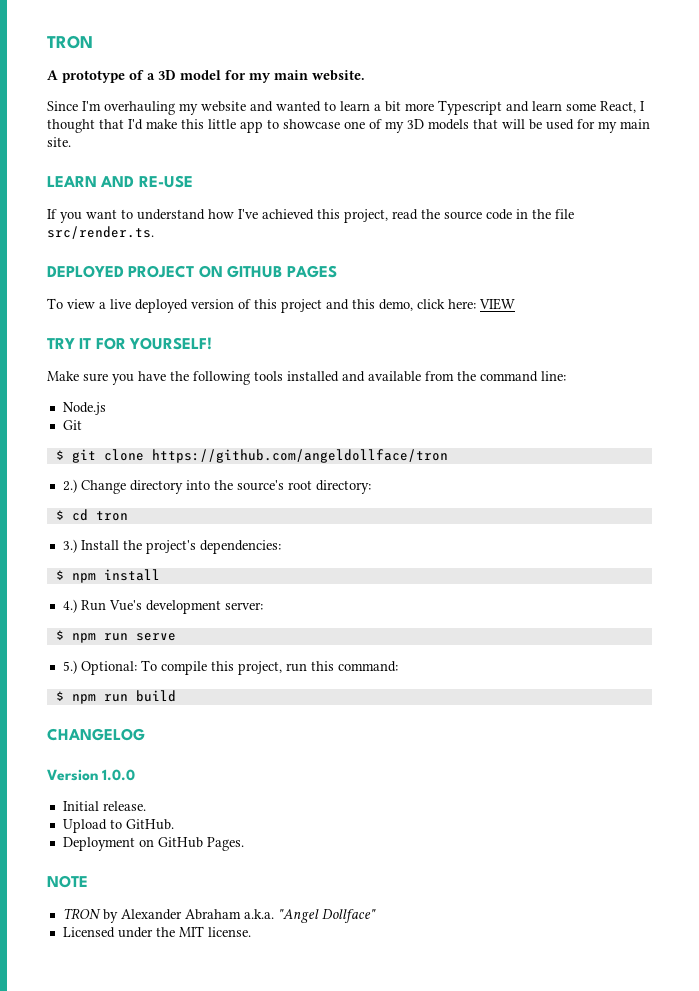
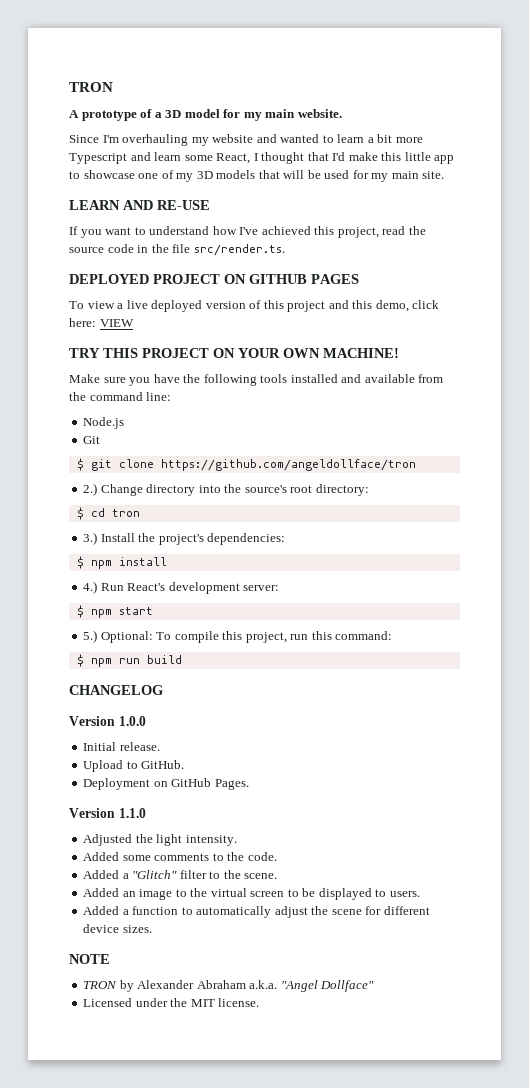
[79,337,213,350] IT FOR YOURSELF! -> [103,348,399,358] THIS PROJECT ON YOUR OWN MACHINE!
[108,600,142,611] Vue's -> [127,583,166,591] React's
[103,633,176,641] run serve -> [118,607,153,615] start
(244, 844) none -> [69,808,146,818] [83,834,237,846] [83,852,277,861] [83,870,278,879] [83,888,420,900] [83,906,430,918] [83,924,152,933] // Version 1.1.0 // Adjusted the light intensity. // Added some comments to the code. // Added a "Glitch" filter to the scene. // Added an image to the virtual screen to be displayed to users. // Added a function to automatically adjust the scene for different device sizes.

